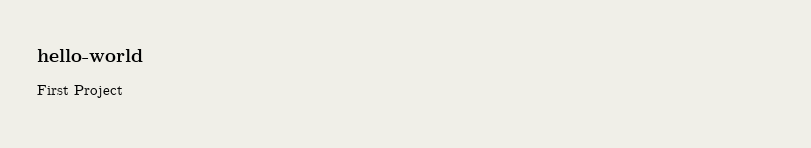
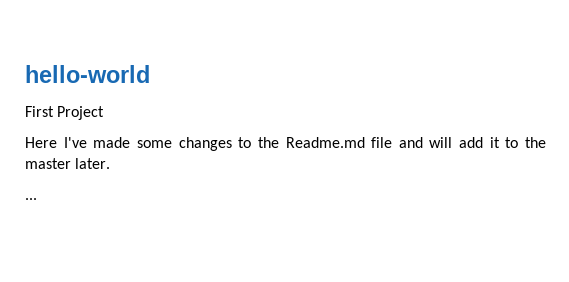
(123, 91) none -> [25,137,547,151] [25,158,111,169] [25,198,37,200] // Here I've made some changes to the Readme.md file and will add it to the master later. // ...

